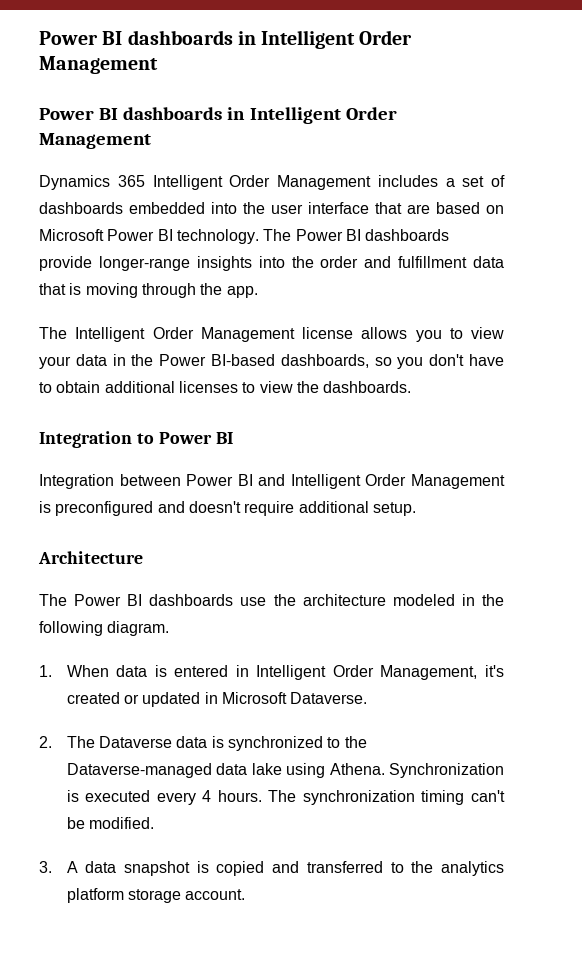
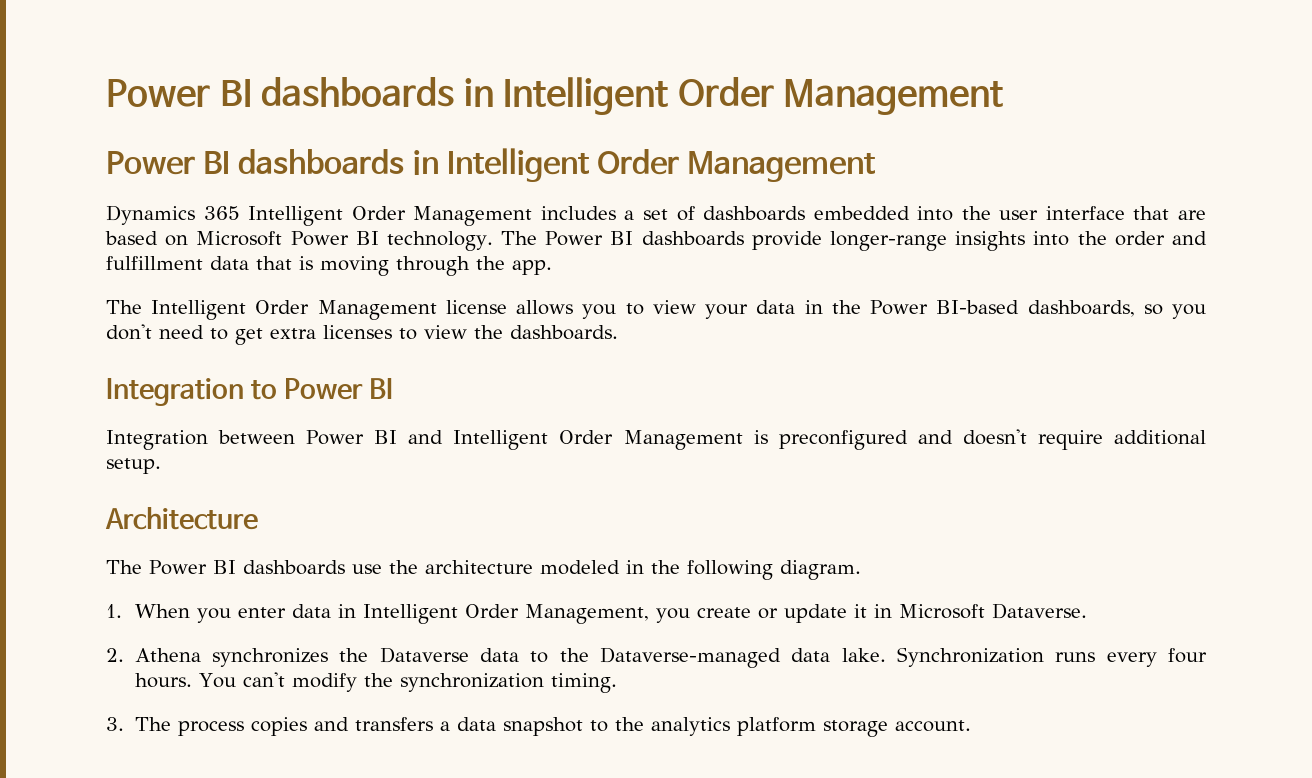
[469,354,505,366] [39,381,175,393] have to obtain additional -> [159,325,316,345] need to get extra
[116,665,229,677] data is entered -> [196,604,331,623] you enter data
[484,665,504,677] [66,692,201,707] it's created or updated -> [655,604,867,623] you create or update it
[66,736,367,751] [66,763,504,778] [66,790,505,805] [66,817,154,829] [39,861,383,876] The Dataverse data is synchronized to the Dataverse-managed data lake using Athena. Synchronization is executed every 4 hours. The synchronization timing can't be modified. // 3. A data snapshot is copied and transferred -> [134,647,1207,668] [134,672,617,693] [106,717,583,736] Athena synchronizes the Dataverse data to the Dataverse-managed data lake. Synchronization runs every four hours. You can't modify the synchronization timing. // 3. The process copies and transfers a data snapshot

